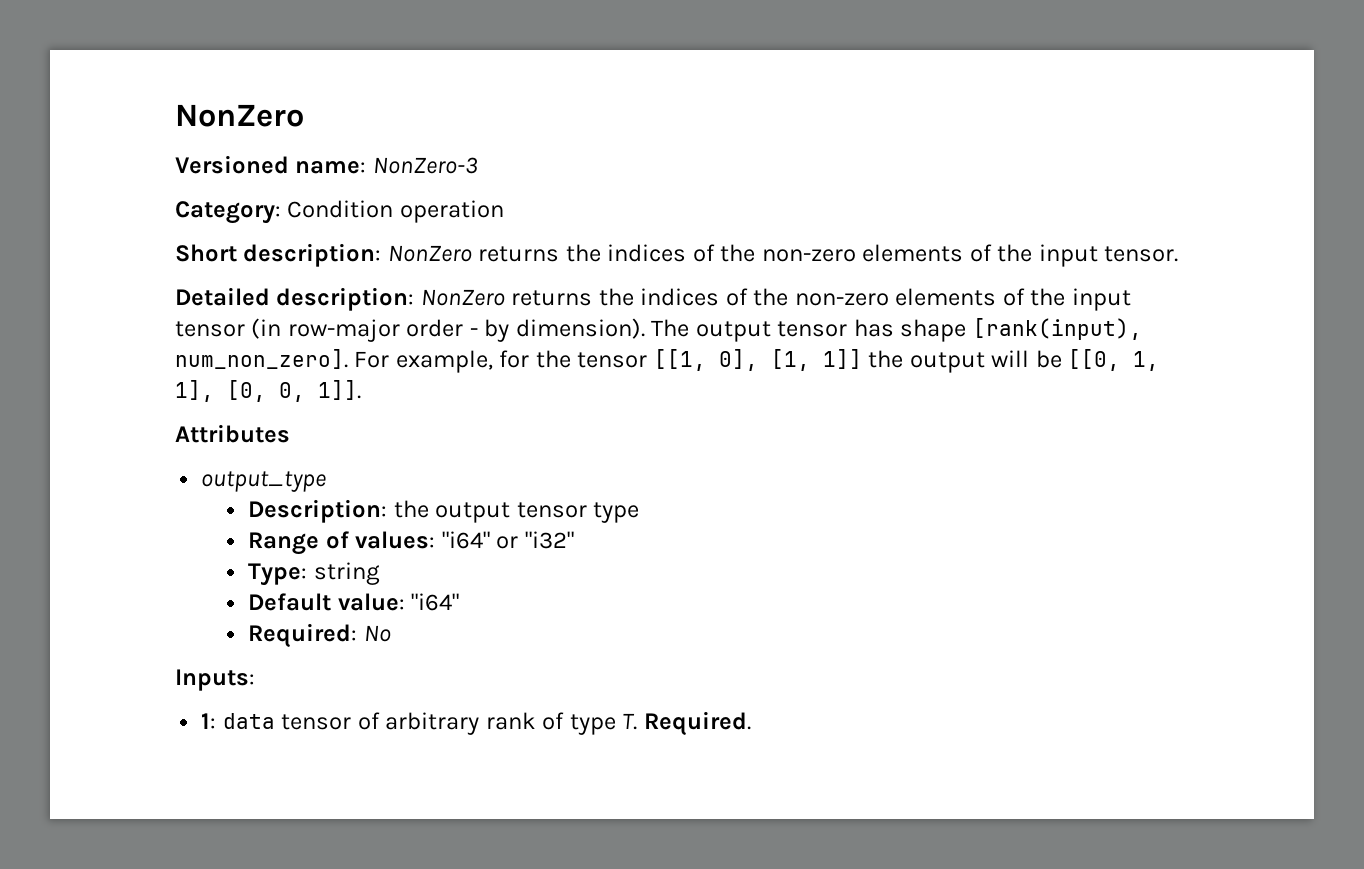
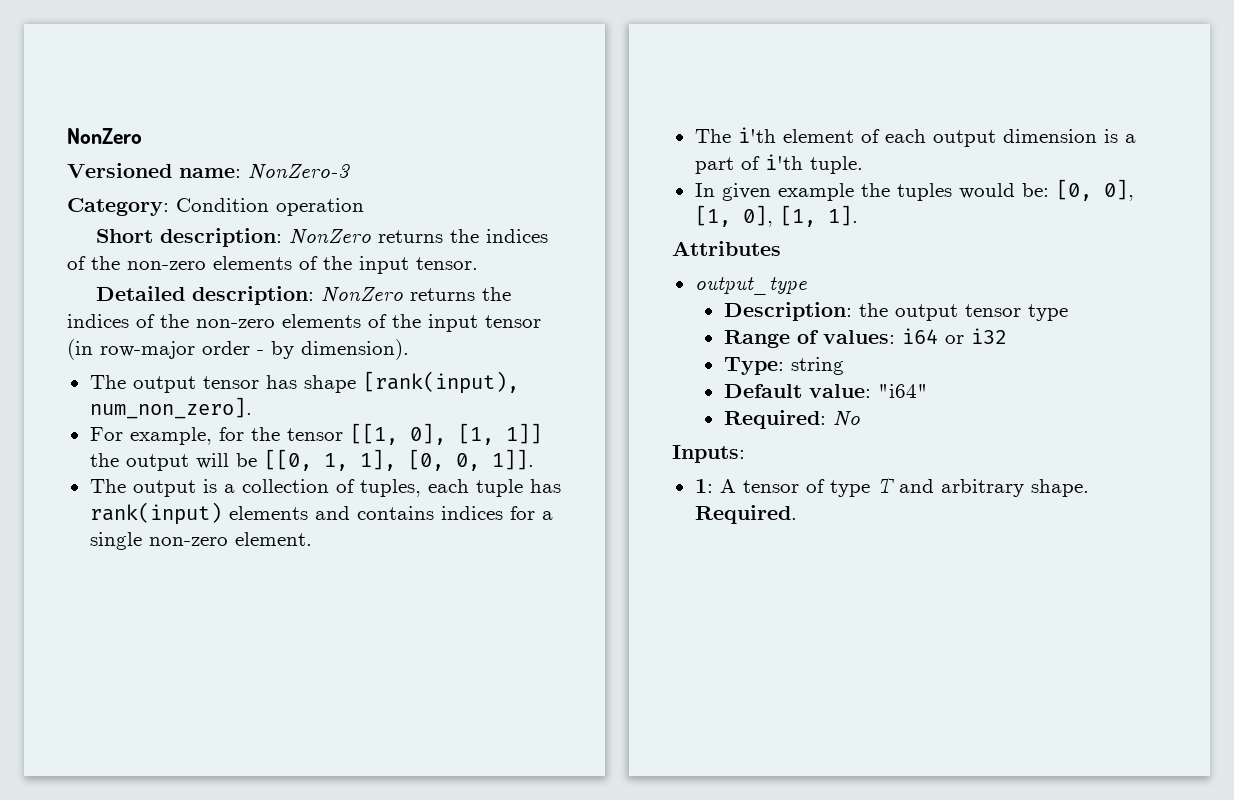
(645, 328) none -> (409, 349) //
(348, 359) none -> (252, 408) //
(361, 390) none -> [89,479,561,497] [89,502,553,525] [89,532,312,550] [694,127,1136,147] [694,154,863,174] [694,179,1134,201] [694,205,858,227] // The output is a collection of tuples, each tuple has rank(input) elements and contains indices for a single non-zero element. // The i'th element of each output dimension is a part of i'th tuple. // In given example the tuples would be: [0, 0], [1, 0], [1, 1].
[441,531,574,549] "i64" or "i32" -> [901,328,1007,344] i64 or i32
[222,713,275,729] data -> [719,479,736,493] A
[385,712,638,735] arbitrary rank of type T. -> [829,477,1089,497] type T and arbitrary shape.

